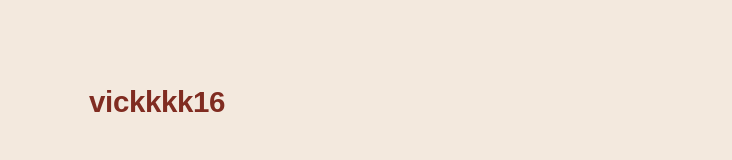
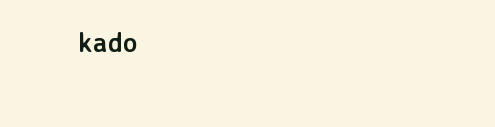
[89,90,225,112] vickkkk16 -> [78,32,137,52] kado

